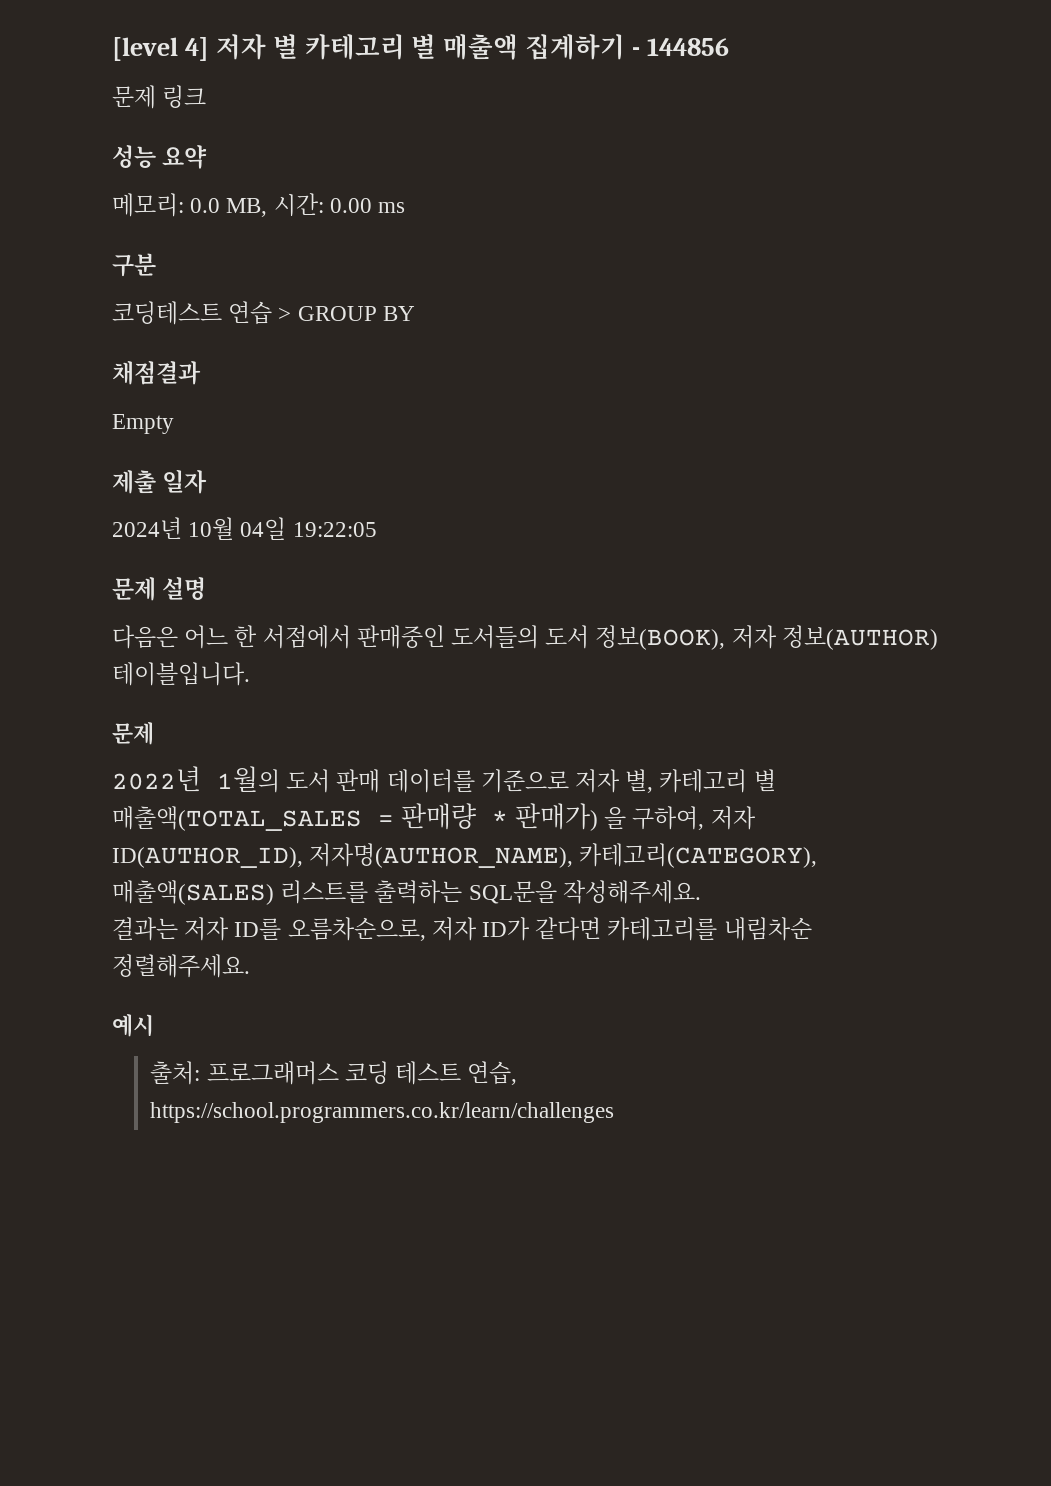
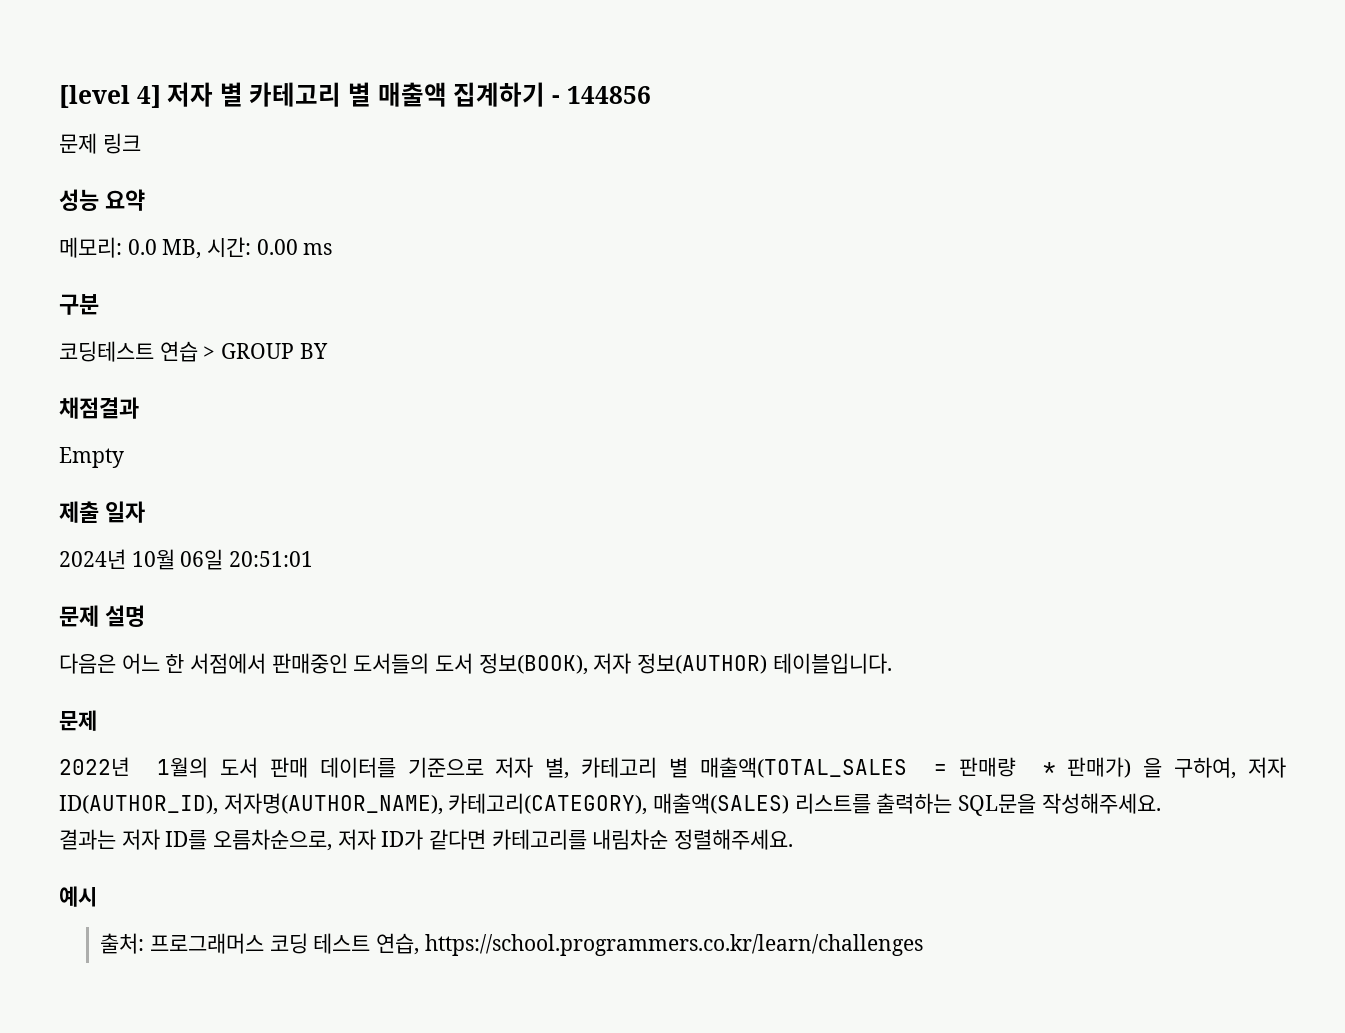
[240,517,377,540] 04일 19:22:05 -> [180,549,314,570] 06일 20:51:01

